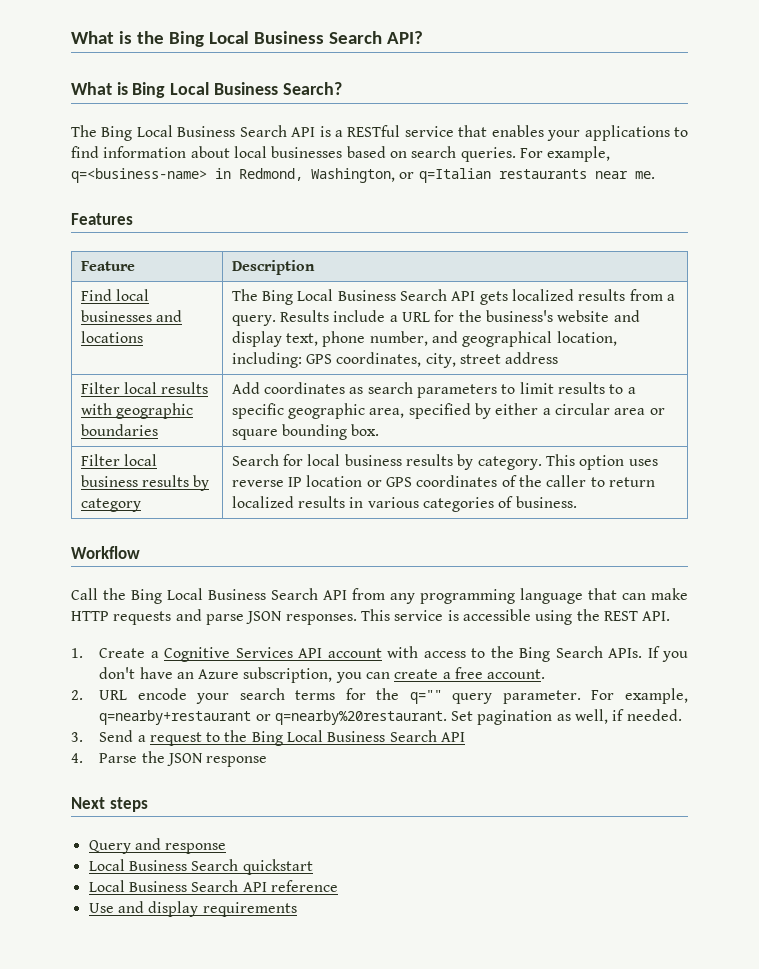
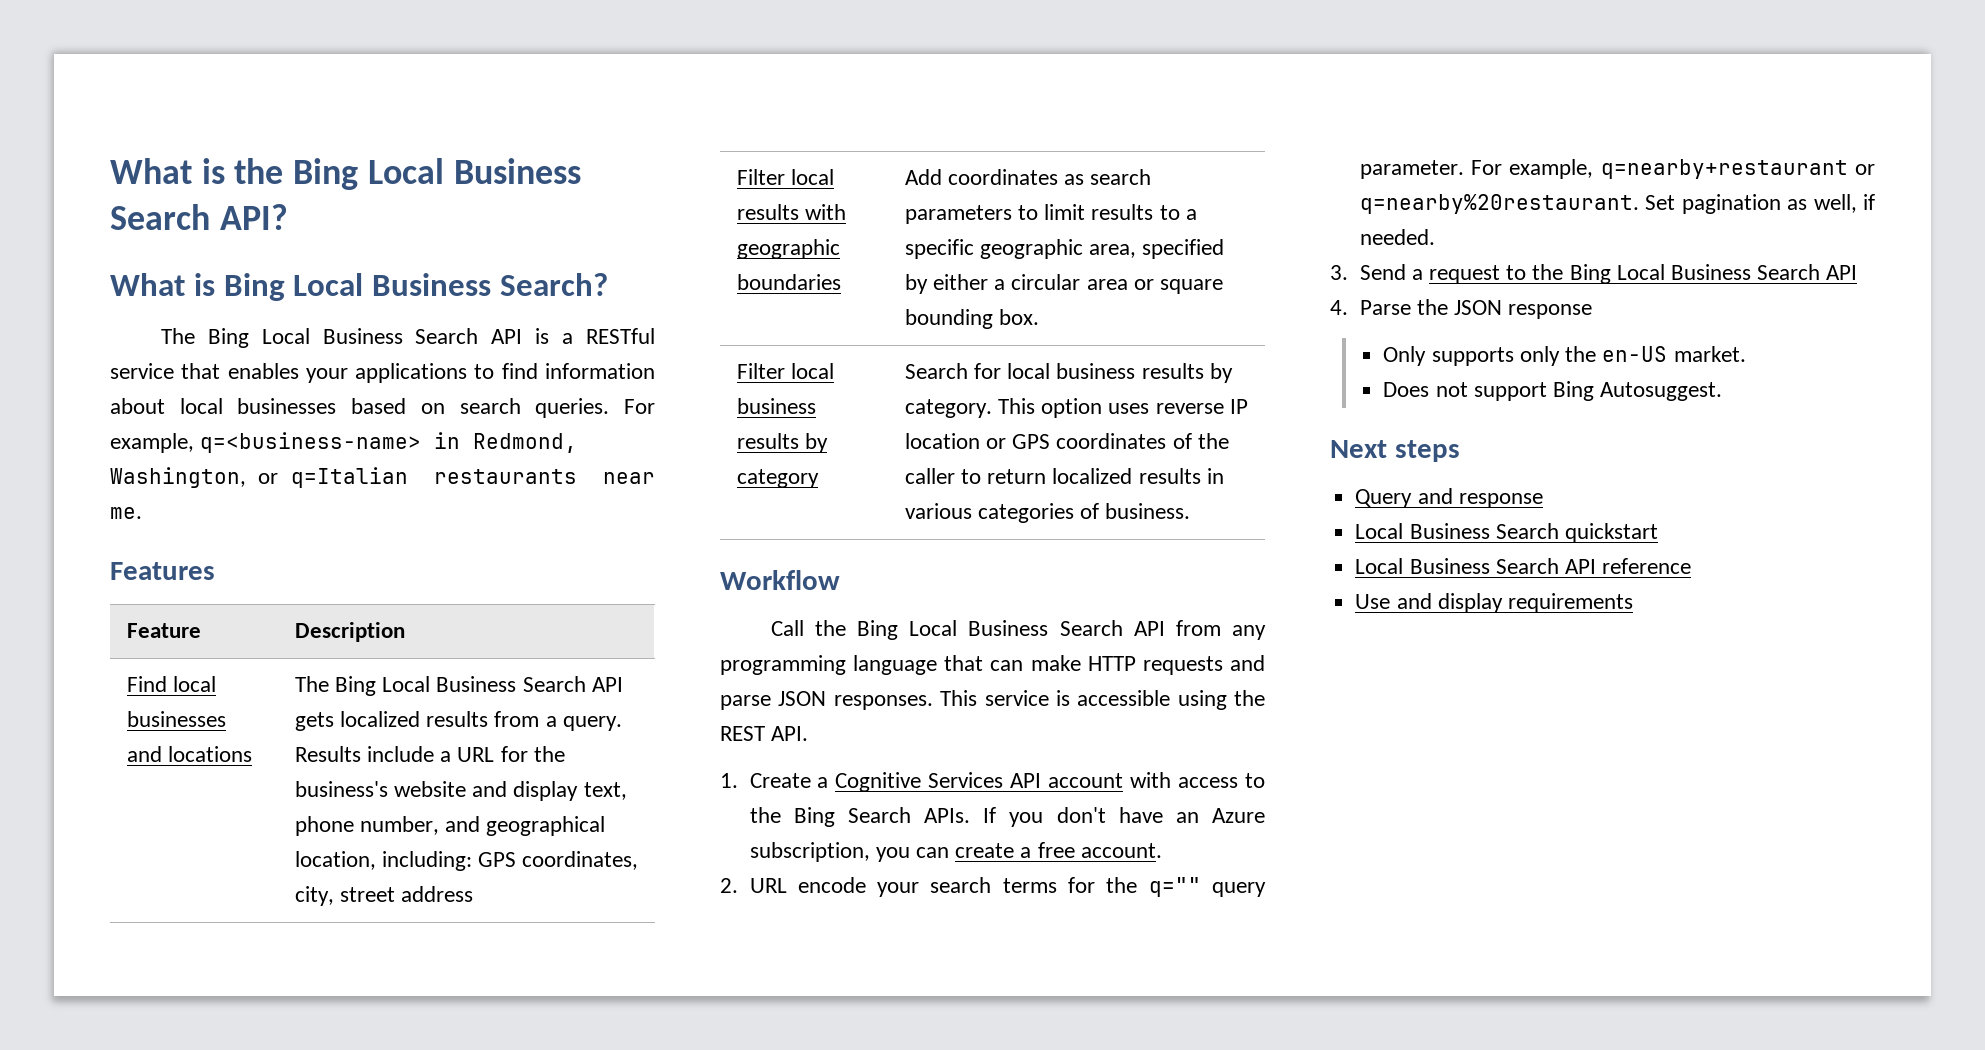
(268, 761) none -> [1383,346,1746,366] [1383,381,1723,401] // Only supports only the en-US market. // Does not support Bing Autosuggest.

